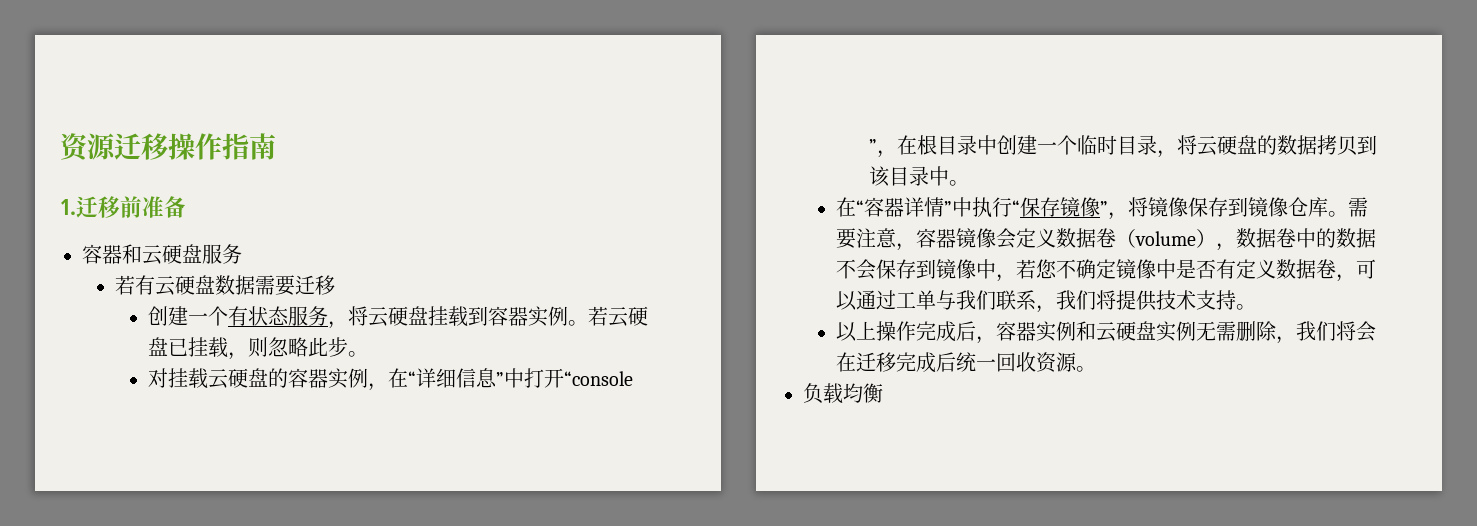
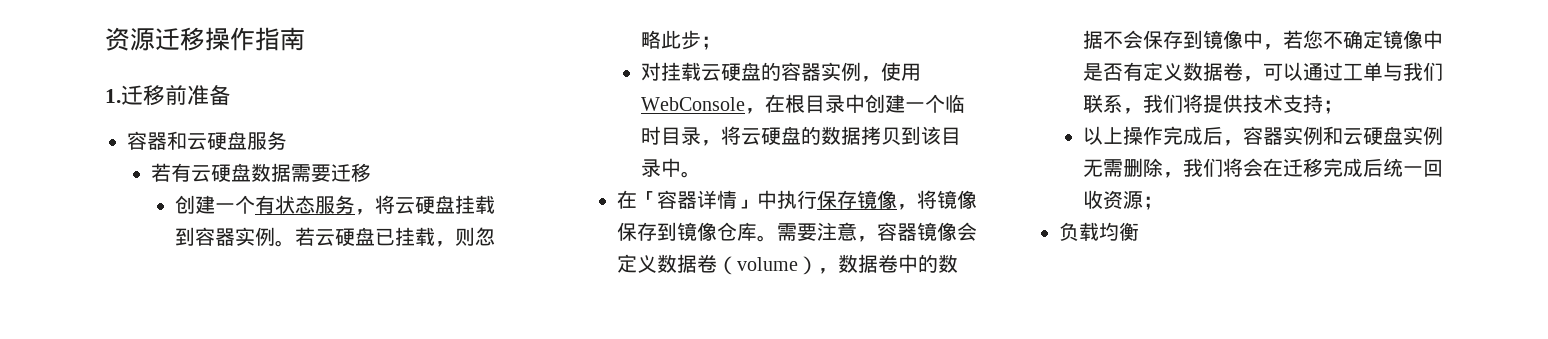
[348,351,369,357] 。 -> [700,36,721,50] ；
[388,368,634,388] [869,139,878,153] 在“详细信息”中打开“console ” -> [880,62,921,81] [640,97,745,111] 使用WebConsole
[856,200,865,215] “ -> [636,191,657,207] 「
[944,197,1021,218] ”中执行“ -> [736,190,817,209] 」中执行
[1100,201,1109,215] ” -> (897, 199) none
[1236,304,1257,310] 。 -> [1322,100,1343,114] ；
[1076,366,1097,372] 。 -> [1142,196,1163,210] ；

